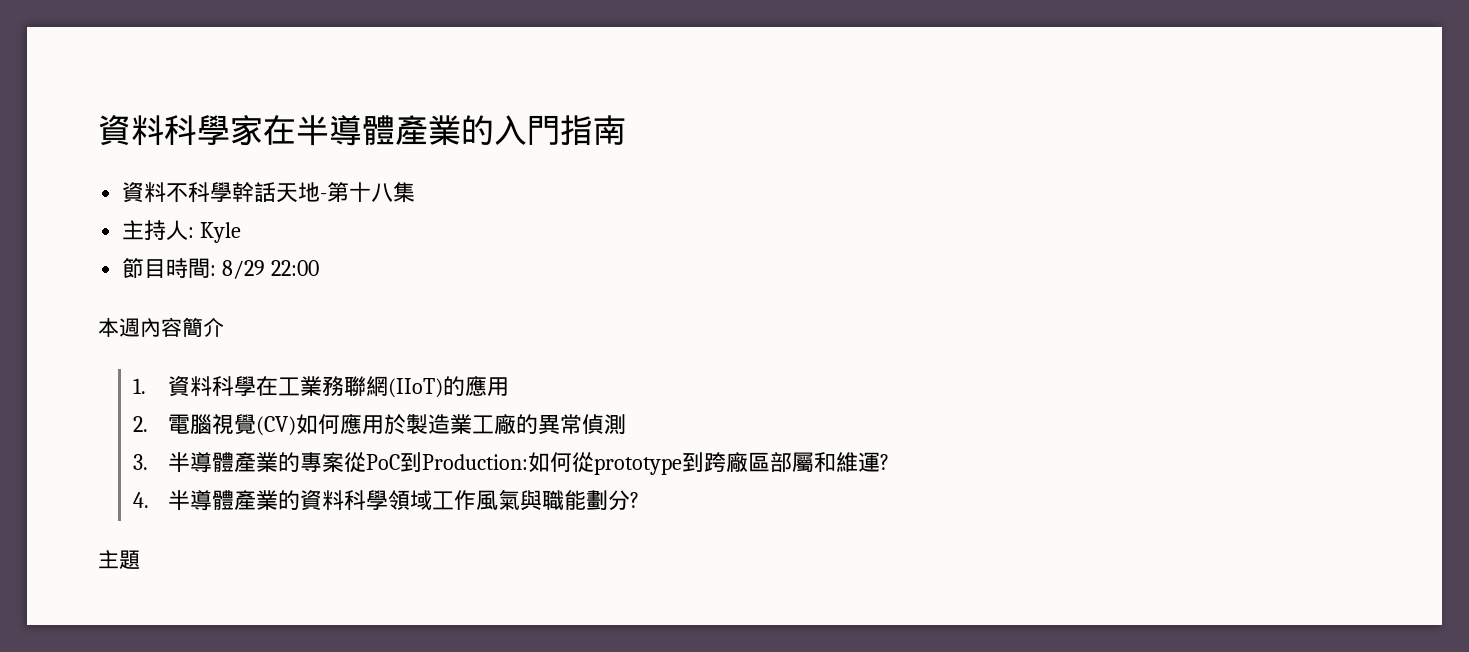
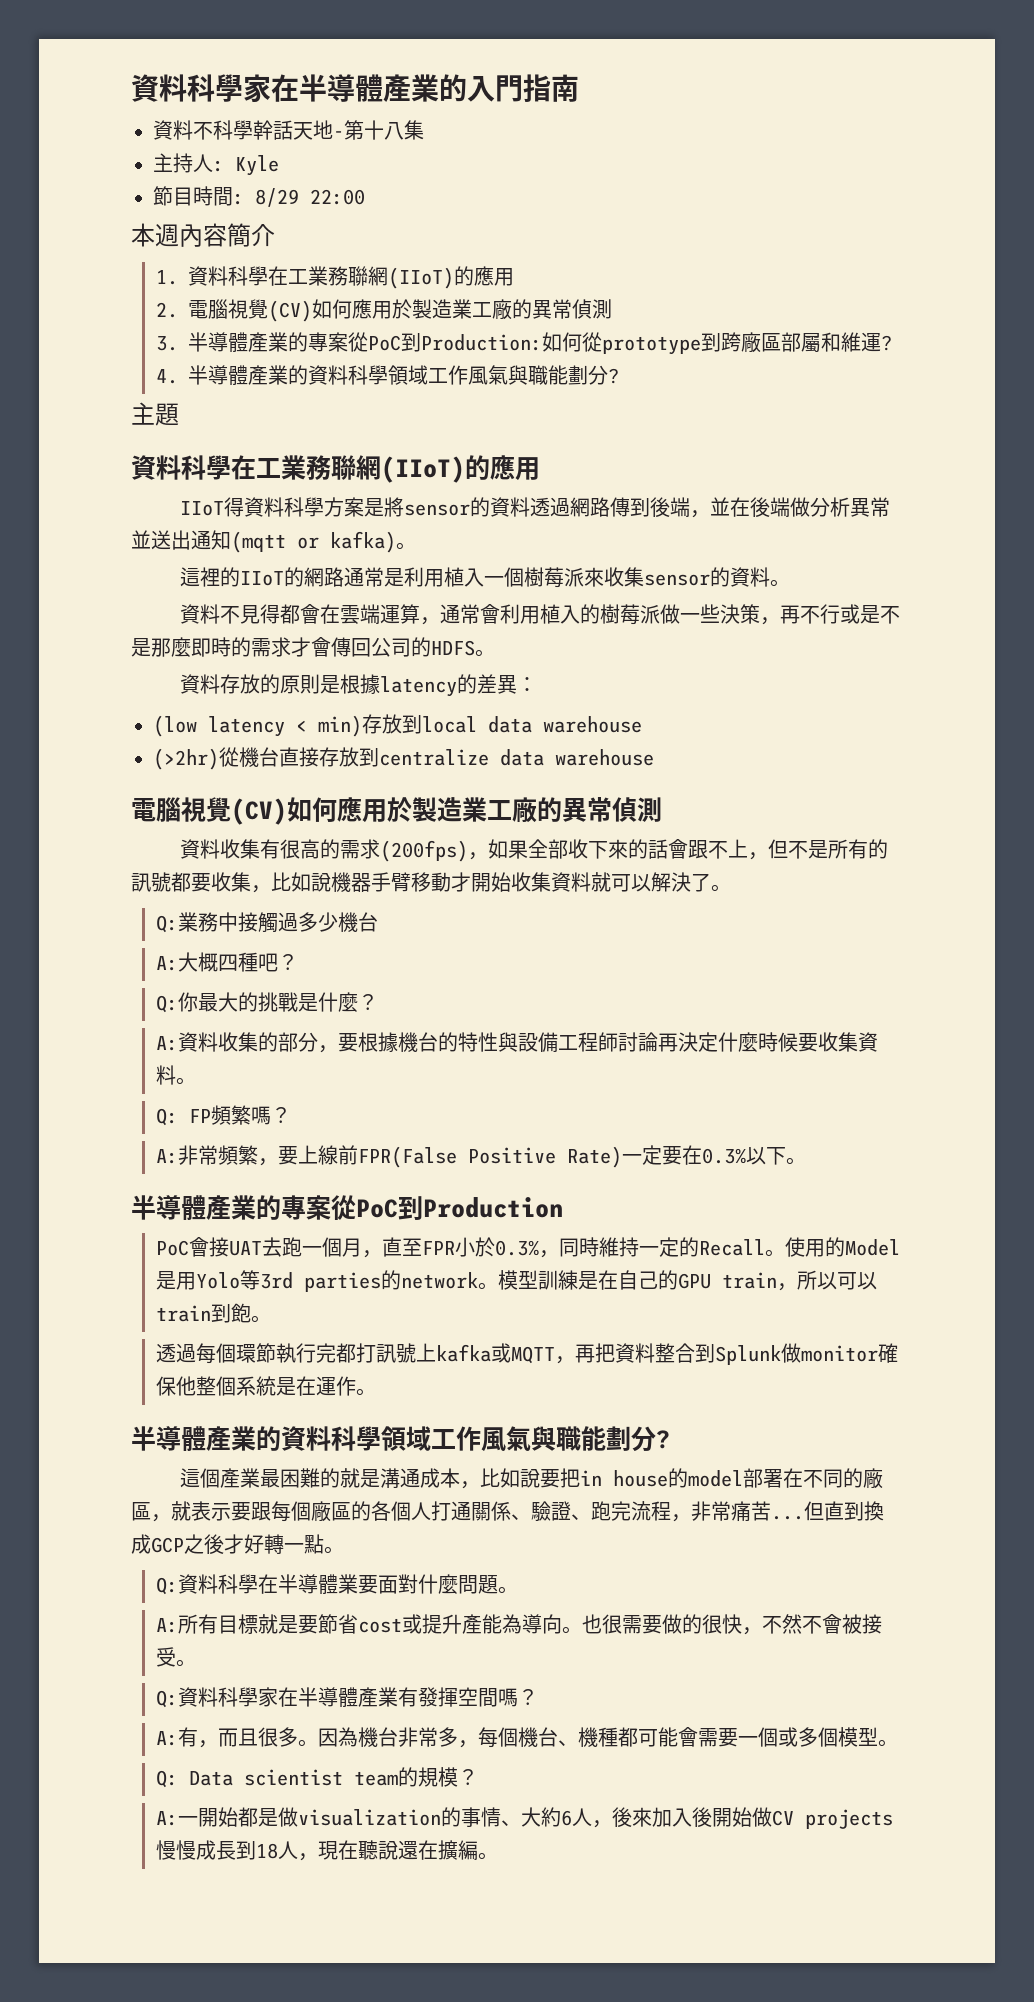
(140, 560) none -> [131,455,540,483] [179,497,890,518] [131,530,416,553] [179,567,790,588] [179,604,900,625] [131,637,495,657] [179,674,537,697] [153,714,642,737] [153,747,654,770] [131,797,662,825] [179,839,888,862] [131,872,731,893] [155,912,378,933] [155,952,298,972] [155,992,378,1013] [155,1032,878,1053] [155,1065,196,1085] [155,1105,291,1126] [155,1145,806,1168] [131,1195,563,1220] [155,1237,900,1258] [155,1270,877,1292] [155,1303,271,1323] [155,1343,898,1365] [155,1376,376,1396] [131,1426,670,1452] [179,1468,883,1489] [131,1501,884,1522] [131,1534,344,1554] [155,1574,518,1595] [155,1614,882,1635] [155,1647,196,1667] [155,1687,538,1708] [155,1727,898,1748] [155,1767,478,1788] [155,1807,893,1829] [155,1840,498,1861] // 資料科學在工業務聯網(IIoT)的應用 // IIoT得資料科學方案是將sensor的資料透過網路傳到後端，並在後端做分析異常並送出通知(mqtt or kafka)。 // 這裡的IIoT的網路通常是利用植入一個樹莓派來收集sensor的資料。 // 資料不見得都會在雲端運算，通常會利用植入的樹莓派做一些決策，再不行或是不是那麼即時的需求才會傳回公司的HDFS。 // 資料存放的原則是根據latency的差異： // (low latency < min)存放到local data warehouse // (>2hr)從機台直接存放到centralize data warehouse // 電腦視覺(CV)如何應用於製造業工廠的異常偵測 // 資料收集有很高的需求(200fps)，如果全部收下來的話會跟不上，但不是所有的訊號都要收集，比如說機器手臂移動才開始收集資料就可以解決了。 // Q:業務中接觸過多少機台 // A:大概四種吧？ // Q:你最大的挑戰是什麼？ // A:資料收集的部分，要根據機台的特性與設備工程師討論再決定什麼時候要收集資料。 // Q: FP頻繁嗎？ // A:非常頻繁，要上線前FPR(False Positive Rate)一定要在0.3%以下。 // 半導體產業的專案從PoC到Production // PoC會接UAT去跑一個月，直至FPR小於0.3%，同時維持一定的Recall。使用的Model是用Yolo等3rd parties的network。模型訓練是在自己的GPU train，所以可以train到飽。 // 透過每個環節執行完都打訊號上kafka或MQTT，再把資料整合到Splunk做monitor確保他整個系統是在運作。 // 半導體產業的資料科學領域工作風氣與職能劃分? // 這個產業最困難的就是溝通成本，比如說要把in house的model部署在不同的廠區，就表示要跟每個廠區的各個人打通關係、驗證、跑完流程，非常痛苦...但直到換成GCP之後才好轉一點。 // Q:資料科學在半導體業要面對什麼問題。 // A:所有目標就是要節省cost或提升產能為導向。也很需要做的很快，不然不會被接受。 // Q:資料科學家在半導體產業有發揮空間嗎？ // A:有，而且很多。因為機台非常多，每個機台、機種都可能會需要一個或多個模型。 // Q: Data scientist team的規模？ // A:一開始都是做visualization的事情、大約6人，後來加入後開始做CV projects慢慢成長到18人，現在聽說還在擴編。

